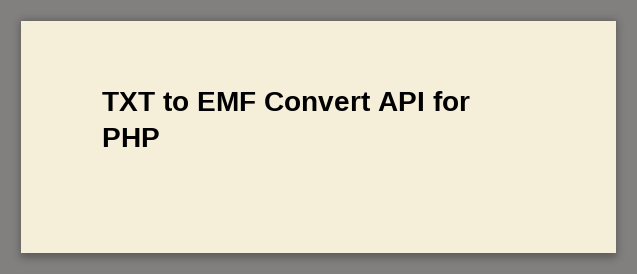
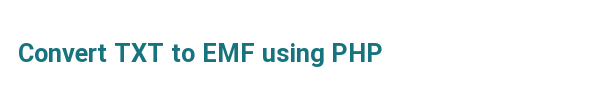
(102, 101) none -> [18,43,107,62] Convert
[264,91,470,111] Convert API for -> [261,43,325,67] using

